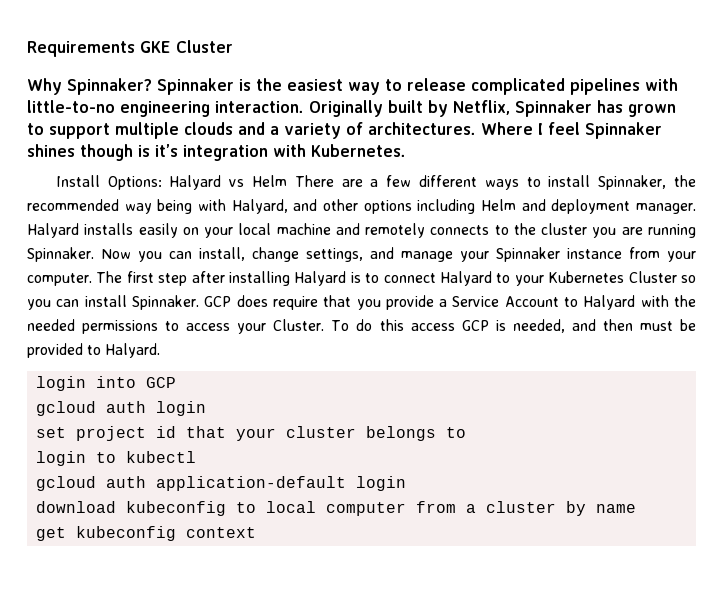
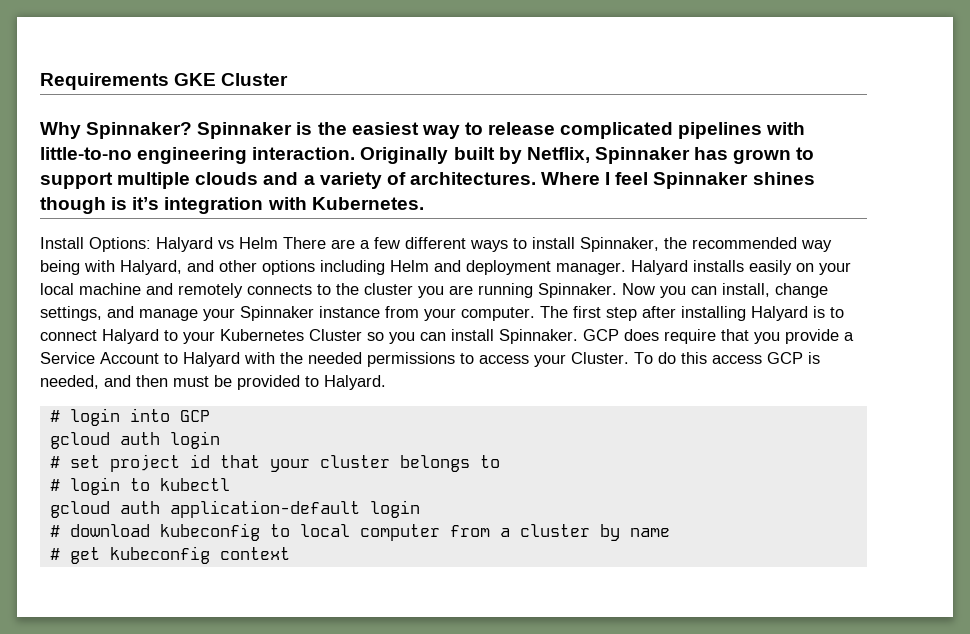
(161, 350) none -> [49,410,60,422] #
(207, 408) none -> [49,456,60,468] #
(467, 432) none -> [49,479,60,491] #
(407, 483) none -> [49,525,60,537] #
(637, 508) none -> [49,548,60,560] #

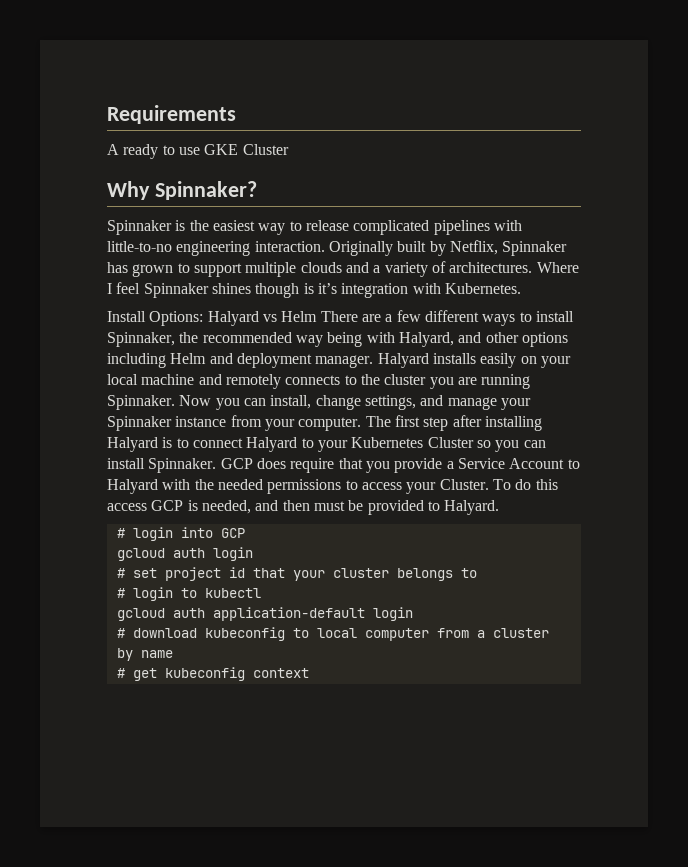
(169, 81) none -> [107,144,200,159] // A ready to use
(193, 130) none -> (257, 190) //

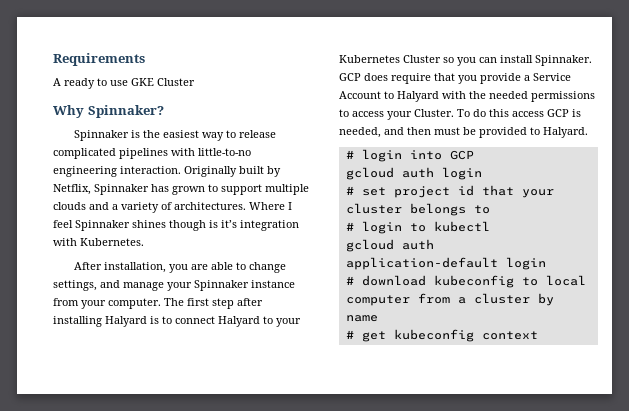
[107,310,574,326] [107,332,568,347] [107,353,571,368] [107,374,531,389] [107,395,312,410] Install Options: Halyard vs Helm There are a few different ways to install Spinnaker, the recommended way being with Halyard, and other options including Helm and deployment manager. Halyard installs easily on your local machine and remotely connects to the cluster you are running Spinnaker. Now you can install, -> [73,262,246,273] After installation, you are able to

